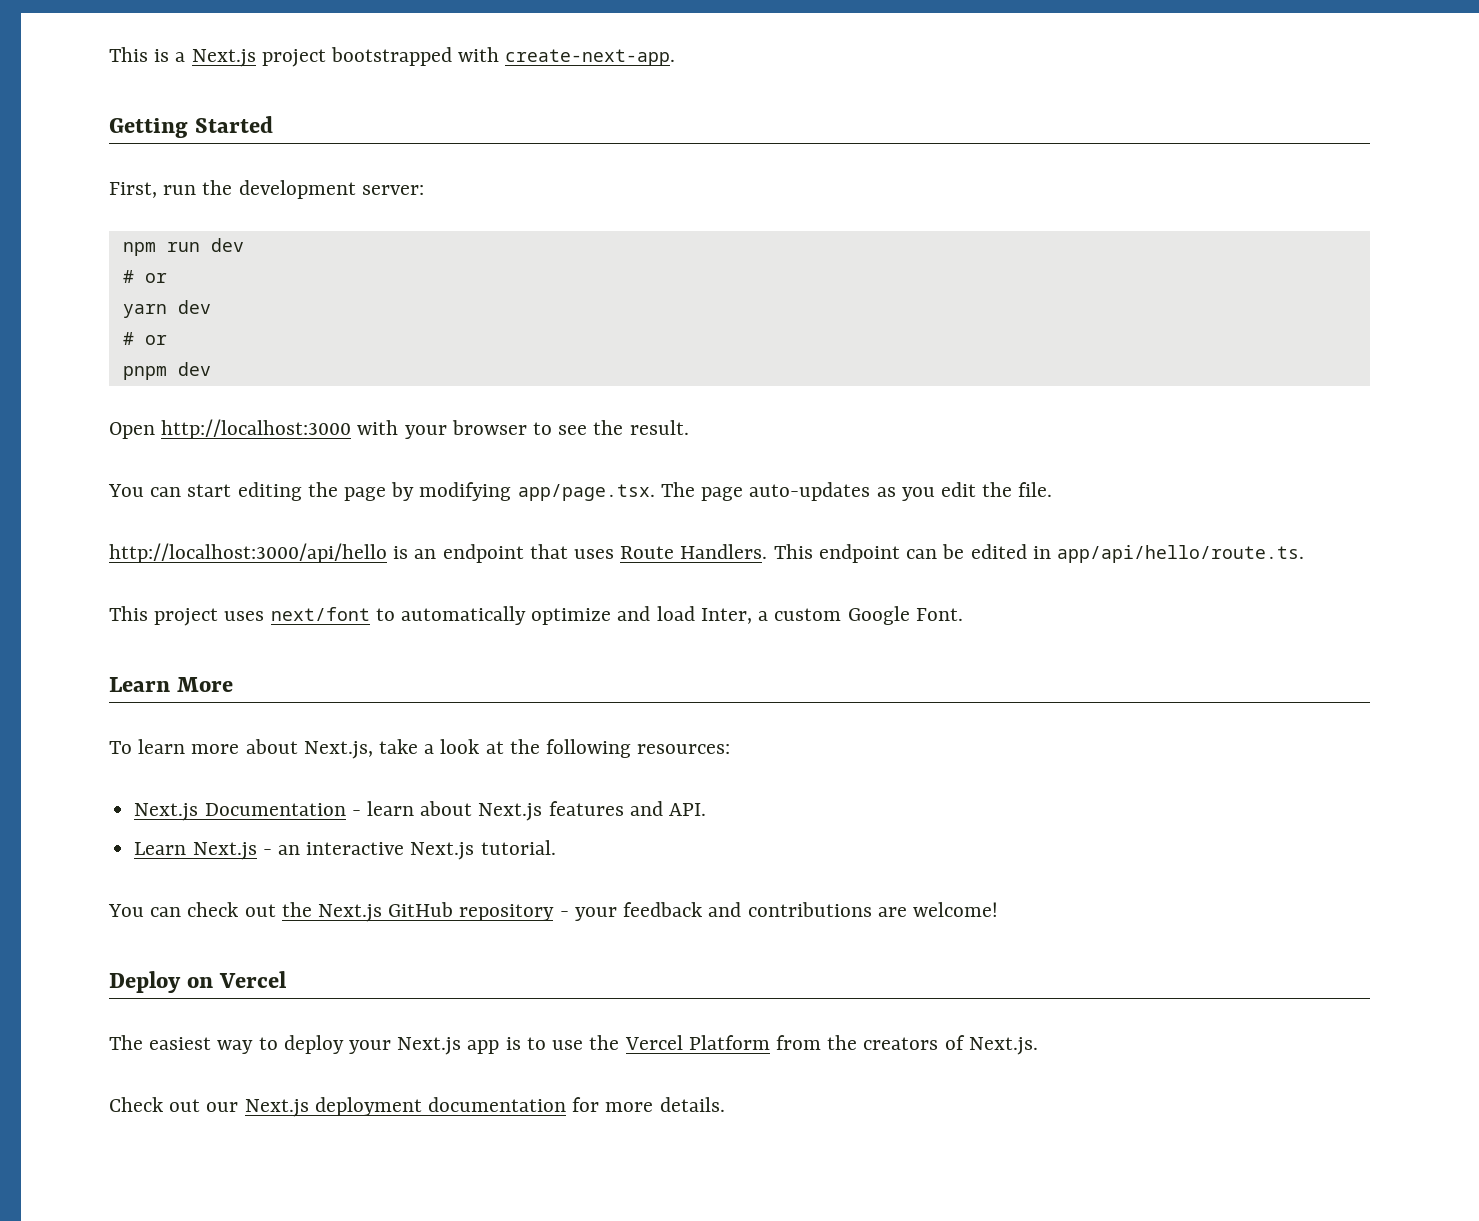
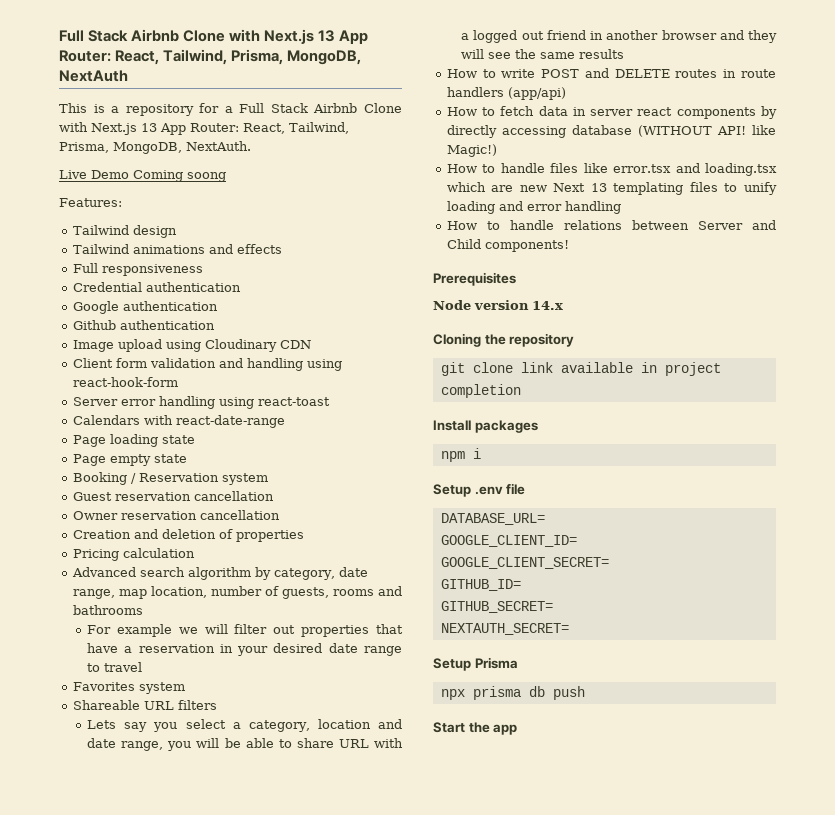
[109,47,676,67] [109,116,273,138] [109,180,424,199] [122,238,244,256] [122,270,167,283] [122,300,211,318] [122,332,167,345] [122,362,211,380] [109,419,689,439] [108,482,1053,501] [109,543,1304,563] [109,606,963,626] [109,677,233,692] [109,739,731,759] [134,801,706,821] [134,840,556,860] [108,902,998,922] [109,971,286,993] [109,1035,1038,1055] [109,1097,725,1117] This is a Next.js project bootstrapped with create-next-app. // Getting Started // First, run the development server: // npm run dev // # or // yarn dev // # or // pnpm dev // Open http://localhost:3000 with your browser to see the result. // You can start editing the page by modifying app/page.tsx. The page auto-updates as you edit the file. // http://localhost:3000/api/hello is an endpoint that uses Route Handlers. This endpoint can be edited in app/api/hello/route.ts. // This project uses next/font to automatically optimize and load Inter, a custom Google Font. // Learn More // To learn more about Next.js, take a look at the following resources: // Next.js Documentation - learn about Next.js features and API. // Learn Next.js - an interactive Next.js tutorial. // You can check out the Next.js GitHub repository - your feedback and contributions are welcome! // Deploy on Vercel // The easiest way to deploy your Next.js app is to use the Vercel Platform from the creators of Next.js. // Check out our Next.js deployment documentation for more details. -> [59,29,369,44] [59,49,362,65] [59,70,128,82] [59,103,402,116] [59,122,349,135] [59,141,251,154] [59,170,226,182] [59,198,122,207] [72,225,177,238] [72,244,282,254] [72,263,203,276] [72,282,241,292] [72,301,218,314] [72,320,215,330] [72,339,311,352] [72,358,342,371] [72,377,178,387] [72,396,330,409] [72,415,285,428] [72,434,195,447] [72,454,187,466] [72,472,268,485] [72,491,274,501] [72,510,280,520] [72,529,304,542] [72,548,195,561] [71,567,368,580] [72,586,402,599] [72,605,143,615] [87,624,404,637] [87,643,402,656] [87,662,143,672] [72,682,185,694] [72,700,217,710] [87,719,402,732] [87,738,404,751] [461,30,777,43] [461,49,625,59] [446,68,776,78] [446,87,566,100] [446,106,777,119] [446,125,776,138] [446,144,497,157] [446,163,777,176] [446,182,777,195] [446,201,621,214] [446,220,776,230] [446,239,569,252] [433,272,516,286] [433,300,563,310] [433,333,575,347] [440,362,721,376] [440,384,521,398] [433,420,538,433] [440,448,481,462] [433,483,526,497] [440,513,545,525] [440,535,577,547] [440,557,609,569] [440,579,521,591] [440,601,553,613] [440,623,569,635] [433,657,518,671] [440,686,585,700] [433,722,518,735] Full Stack Airbnb Clone with Next.js 13 App Router: React, Tailwind, Prisma, MongoDB, NextAuth // This is a repository for a Full Stack Airbnb Clone with Next.js 13 App Router: React, Tailwind, Prisma, MongoDB, NextAuth. // Live Demo Coming soong // Features: // Tailwind design // Tailwind animations and effects // Full responsiveness // Credential authentication // Google authentication // Github authentication // Image upload using Cloudinary CDN // Client form validation and handling using react-hook-form // Server error handling using react-toast // Calendars with react-date-range // Page loading state // Page empty state // Booking / Reservation system // Guest reservation cancellation // Owner reservation cancellation // Creation and deletion of properties // Pricing calculation // Advanced search algorithm by category, date range, map location, number of guests, rooms and bathrooms // For example we will filter out properties that have a reservation in your desired date range to travel // Favorites system // Shareable URL filters // Lets say you select a category, location and date range, you will be able to share URL with a logged out friend in another browser and they will see the same results // How to write POST and DELETE routes in route handlers (app/api) // How to fetch data in server react components by directly accessing database (WITHOUT API! like Magic!) // How to handle files like error.tsx and loading.tsx which are new Next 13 templating files to unify loading and error handling // How to handle relations between Server and Child components! // Prerequisites // Node version 14.x // Cloning the repository // git clone link available in project completion // Install packages // npm i // Setup .env file // DATABASE_URL= // GOOGLE_CLIENT_ID= // GOOGLE_CLIENT_SECRET= // GITHUB_ID= // GITHUB_SECRET= // NEXTAUTH_SECRET= // Setup Prisma // npx prisma db push // Start the app

